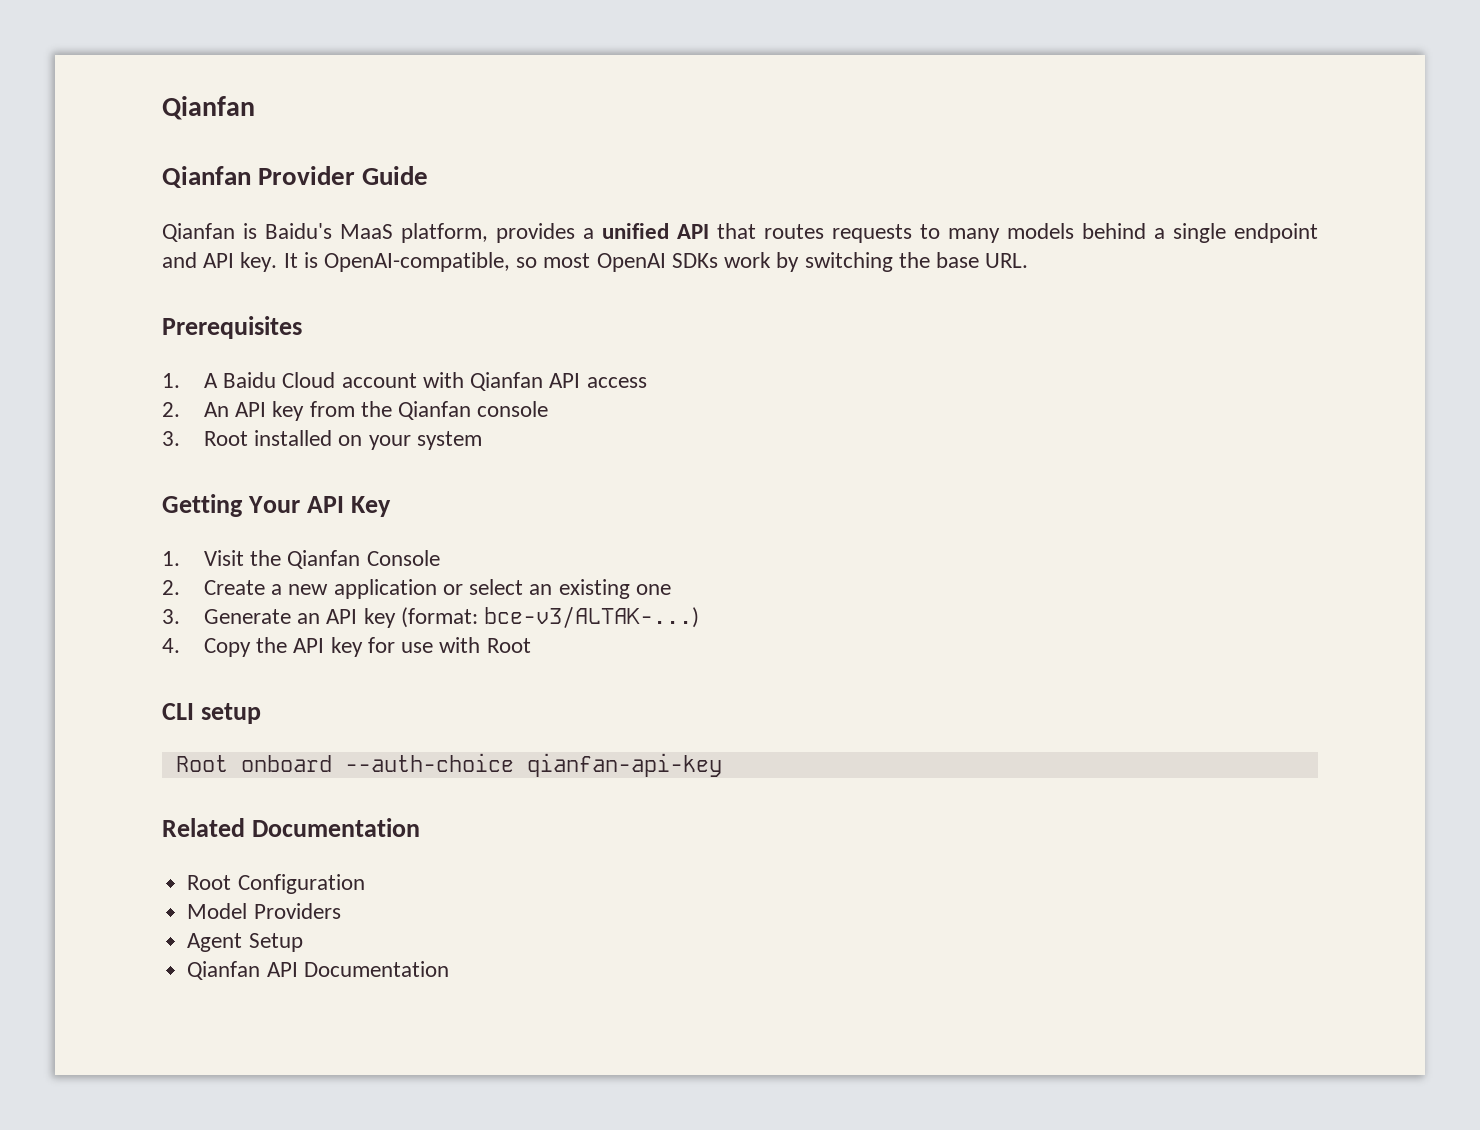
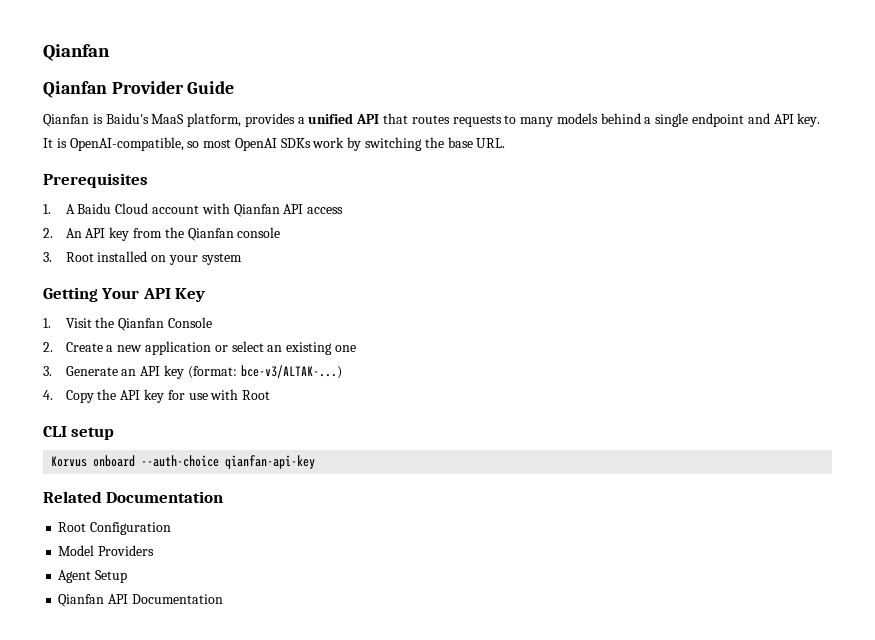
[175,755,228,772] Root -> [51,456,88,467] Korvus

